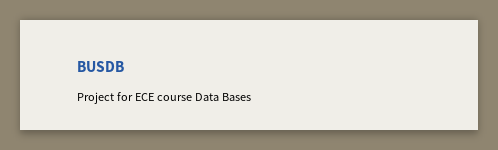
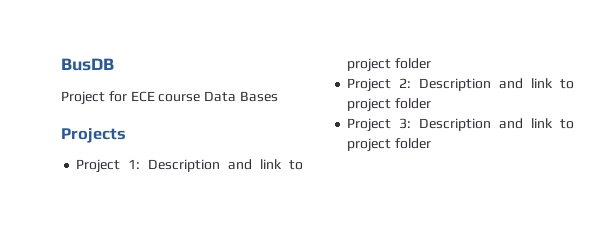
[77,61,124,72] BUSDB -> [61,58,114,71] BusDB
(251, 97) none -> [61,128,126,143] [76,159,303,173] [347,58,432,72] [347,78,574,92] [347,98,432,112] [347,118,574,132] [347,138,432,152] // Projects // Project 1: Description and link to project folder // Project 2: Description and link to project folder // Project 3: Description and link to project folder

